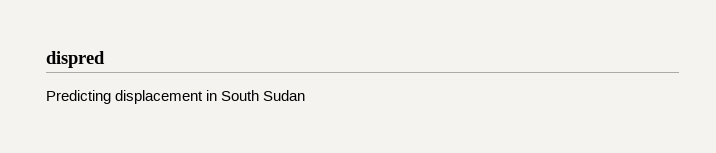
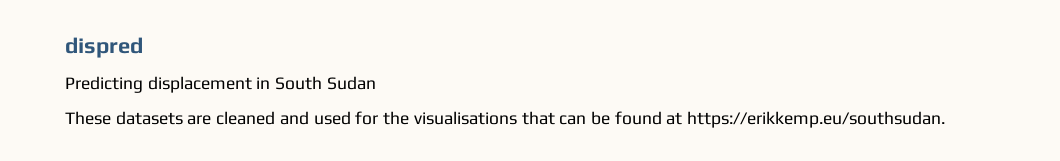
(306, 95) none -> [65,111,946,128] // These datasets are cleaned and used for the visualisations that can be found at https://erikkemp.eu/southsudan.

